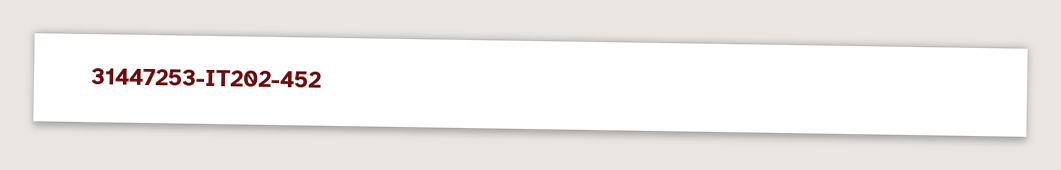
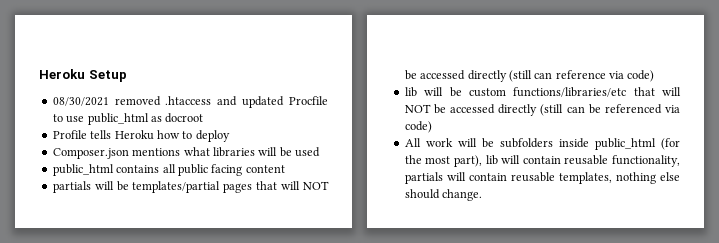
[90,68,322,88] 31447253-IT202-452 -> [39,69,127,82] [52,96,328,108] [52,113,204,125] [52,130,230,142] [52,147,320,159] [52,164,285,176] [52,181,329,193] [404,70,655,82] [404,87,681,97] [404,104,680,116] [404,121,432,133] [404,138,680,150] [404,155,680,167] [404,172,680,184] [404,189,483,201] Heroku Setup // 08/30/2021 removed .htaccess and updated Procfile to use public_html as docroot // Profile tells Heroku how to deploy // Composer.json mentions what libraries will be used // public_html contains all public facing content // partials will be templates/partial pages that will NOT be accessed directly (still can reference via code) // lib will be custom functions/libraries/etc that will NOT be accessed directly (still can be referenced via code) // All work will be subfolders inside public_html (for the most part), lib will contain reusable functionality, partials will contain reusable templates, nothing else should change.

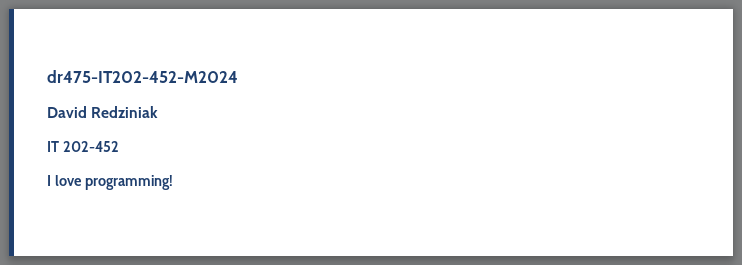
[39,69,127,82] [52,96,328,108] [52,113,204,125] [52,130,230,142] [52,147,320,159] [52,164,285,176] [52,181,329,193] [404,70,655,82] [404,87,681,97] [404,104,680,116] [404,121,432,133] [404,138,680,150] [404,155,680,167] [404,172,680,184] [404,189,483,201] Heroku Setup // 08/30/2021 removed .htaccess and updated Procfile to use public_html as docroot // Profile tells Heroku how to deploy // Composer.json mentions what libraries will be used // public_html contains all public facing content // partials will be templates/partial pages that will NOT be accessed directly (still can reference via code) // lib will be custom functions/libraries/etc that will NOT be accessed directly (still can be referenced via code) // All work will be subfolders inside public_html (for the most part), lib will contain reusable functionality, partials will contain reusable templates, nothing else should change. -> [47,70,238,83] [47,106,159,118] [47,141,119,152] [47,175,173,190] dr475-IT202-452-M2024 // David Redziniak // IT 202-452 // I love programming!

